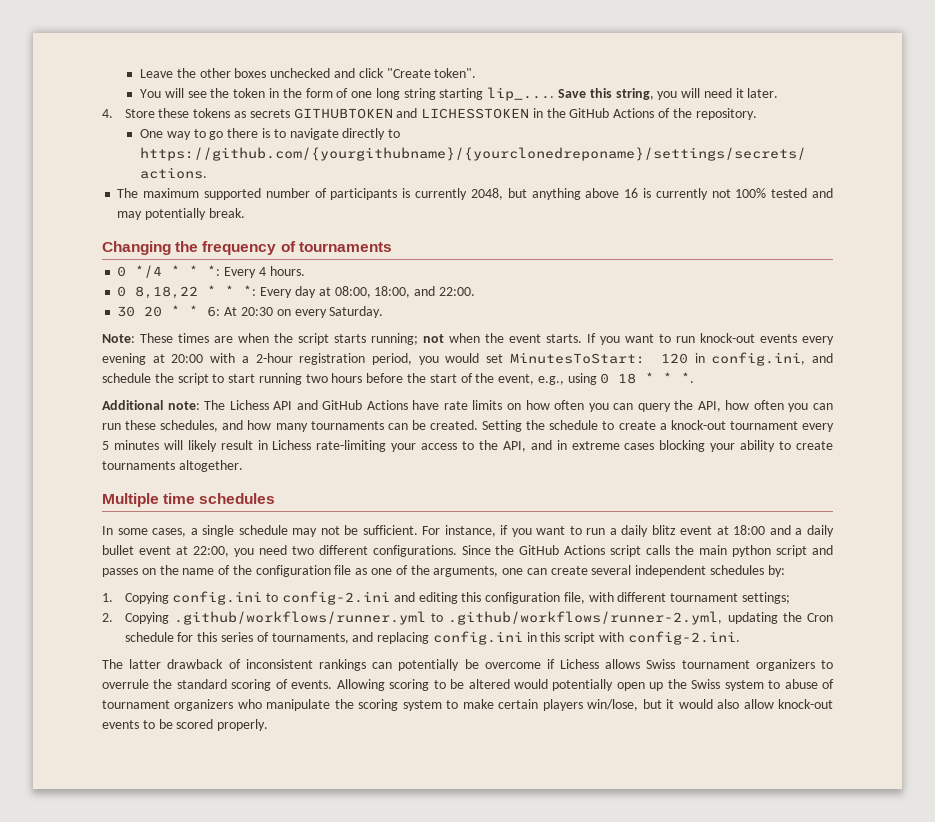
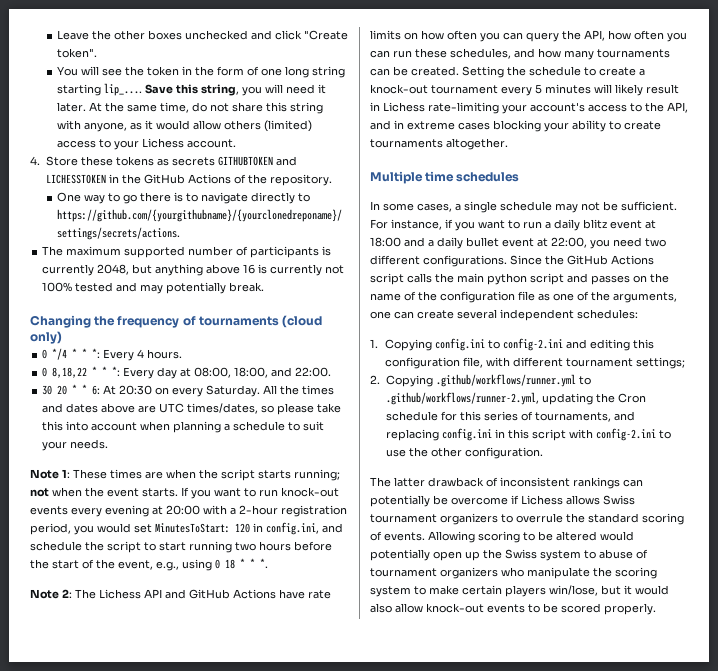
(779, 93) none -> [88,102,323,114] [56,120,312,132] [56,138,236,150] At the same time, do not share this string with anyone, as it would allow others (limited) access to your Lichess account.
(392, 247) none -> [282,315,323,328] [30,331,62,344] (cloud only)
[102,334,135,343] // Note: -> [263,385,335,395] [42,403,342,415] [42,421,325,433] [42,439,109,451] [30,469,70,479] All the times and dates above are UTC times/dates, so please take this into account when planning a schedule to suit your needs. // Note 1:
[102,400,200,410] Additional note: -> [30,589,72,599] Note 2:
(417, 447) none -> [530,102,585,112] account's
[710,565,785,577] schedules by: -> [577,309,638,319] schedules:
[627,631,740,645] config-2.ini. -> [595,428,671,441] [385,447,543,459] config-2.ini to use the other configuration.

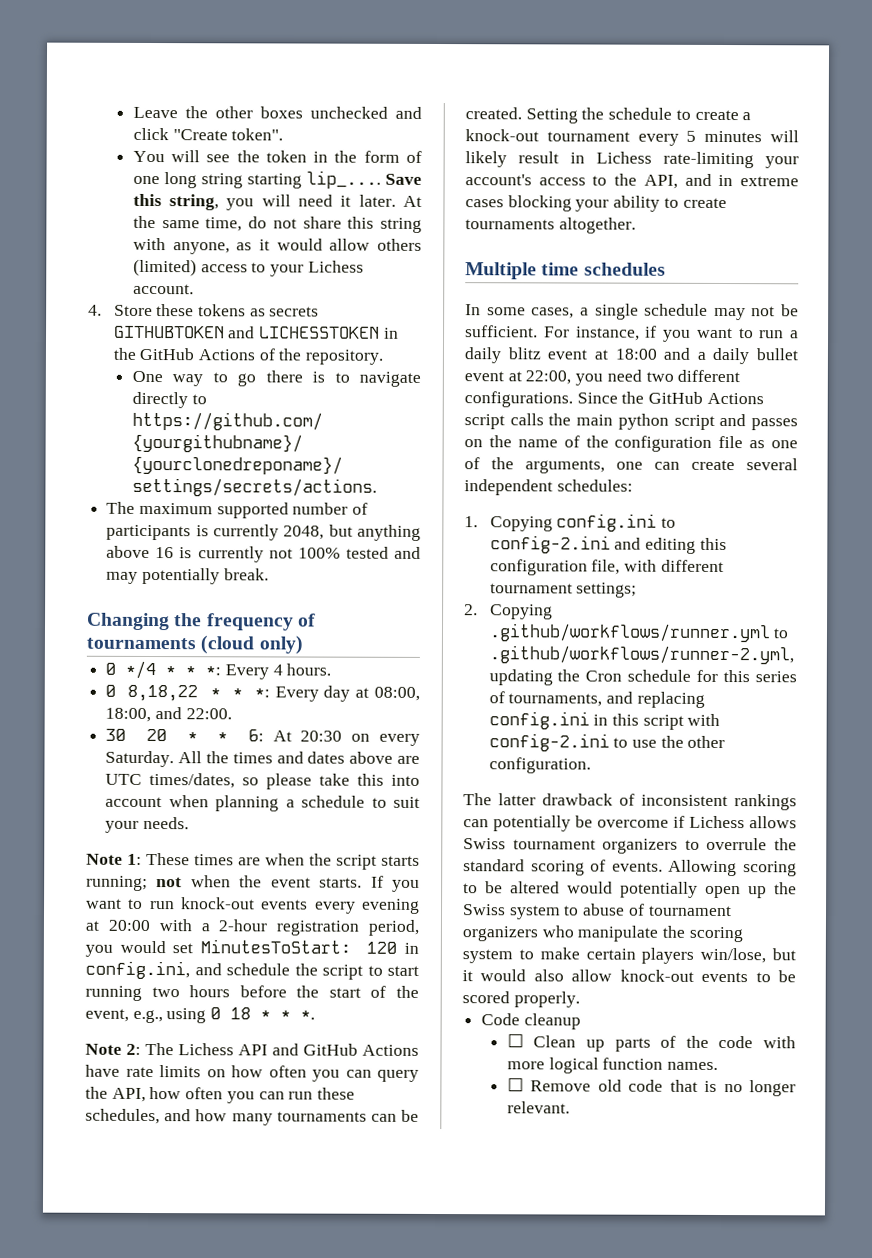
(656, 609) none -> [481,1013,581,1030] [506,1033,796,1052] [506,1057,719,1074] [506,1077,796,1097] [506,1101,570,1114] // Code cleanup // ☐ Clean up parts of the code with more logical function names. // ☐ Remove old code that is no longer relevant.

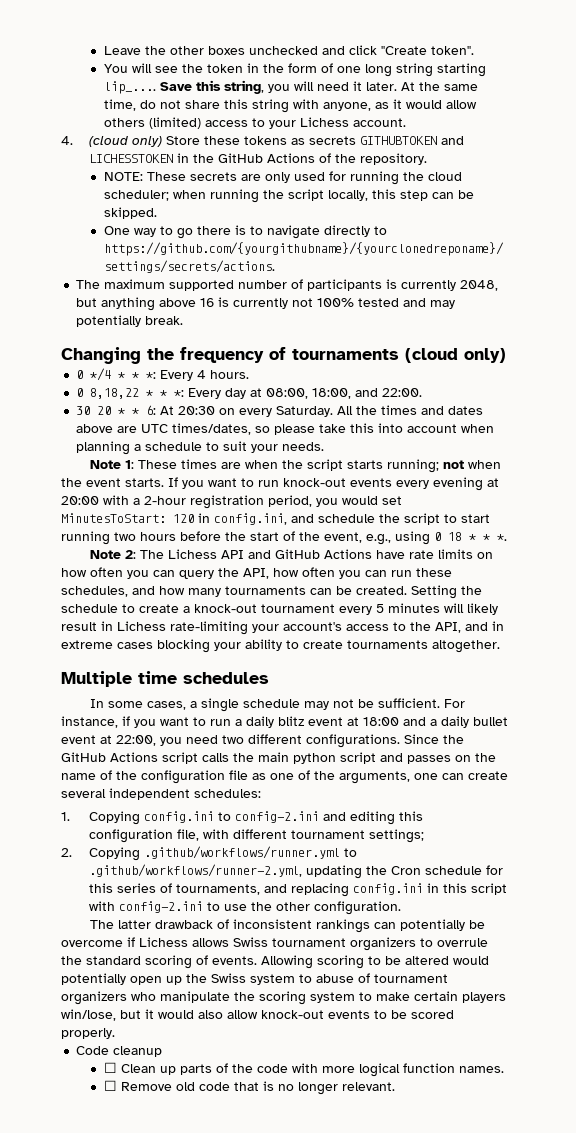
(102, 310) none -> [88,136,162,147] (cloud only)
(384, 357) none -> [103,171,462,185] [103,189,474,203] [103,207,157,219] // NOTE: These secrets are only used for running the cloud scheduler; when running the script locally, this step can be skipped.

